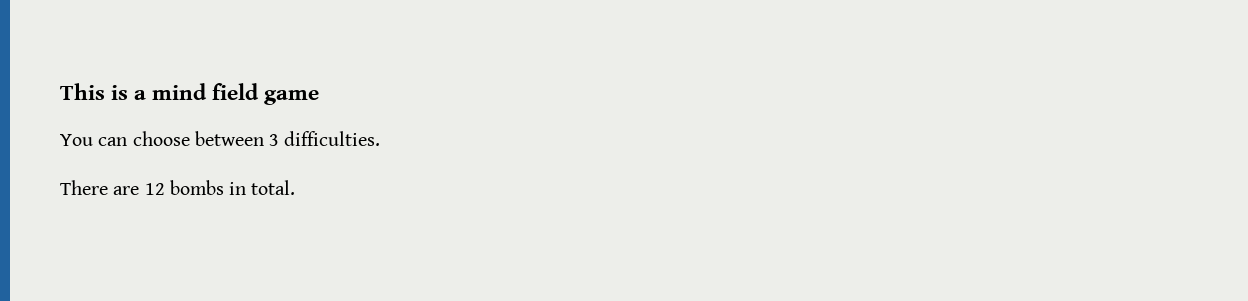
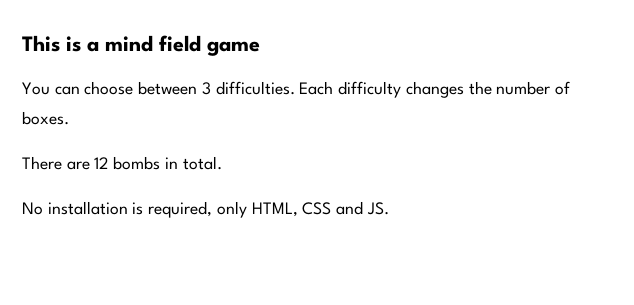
(381, 138) none -> [299,81,570,98] [22,111,69,125] Each difficulty changes the number of boxes.
(296, 187) none -> [22,201,389,218] // No installation is required, only HTML, CSS and JS.

